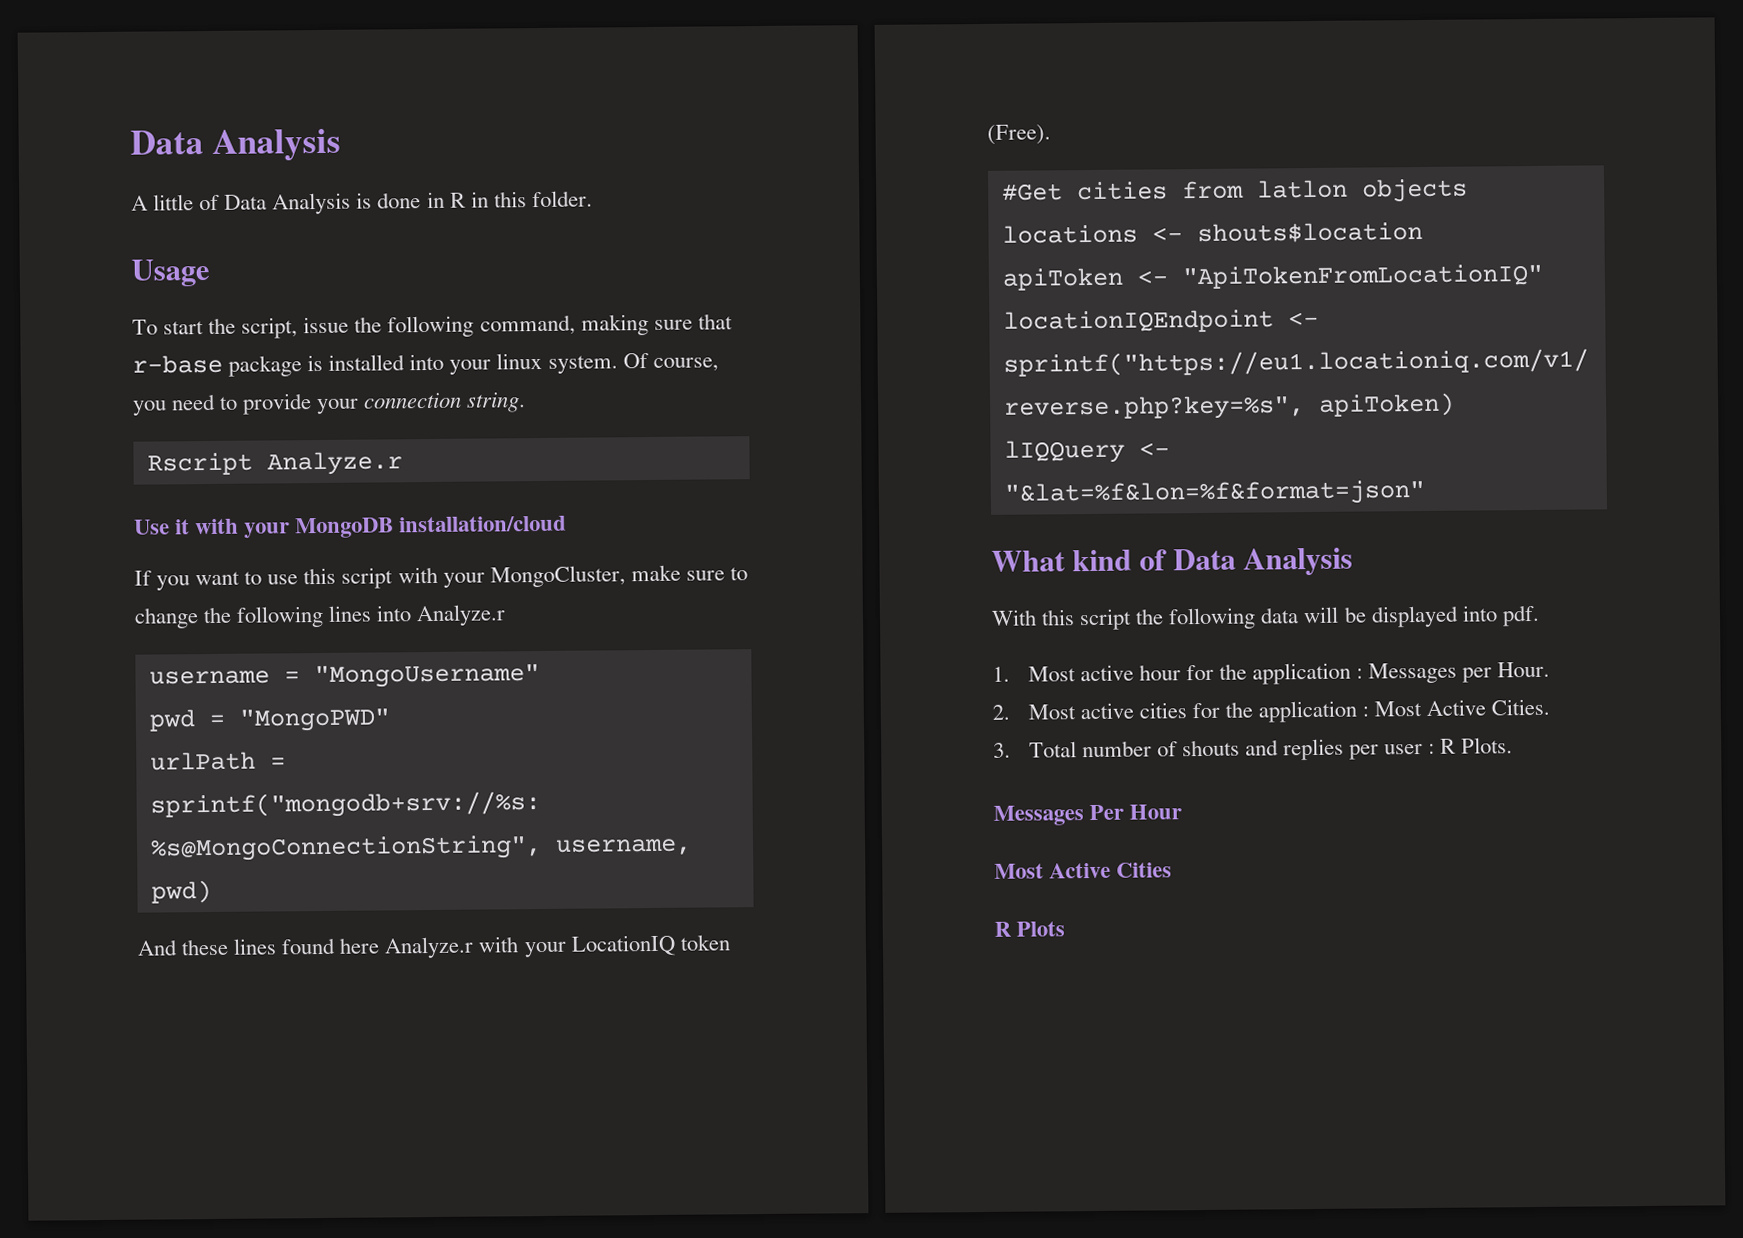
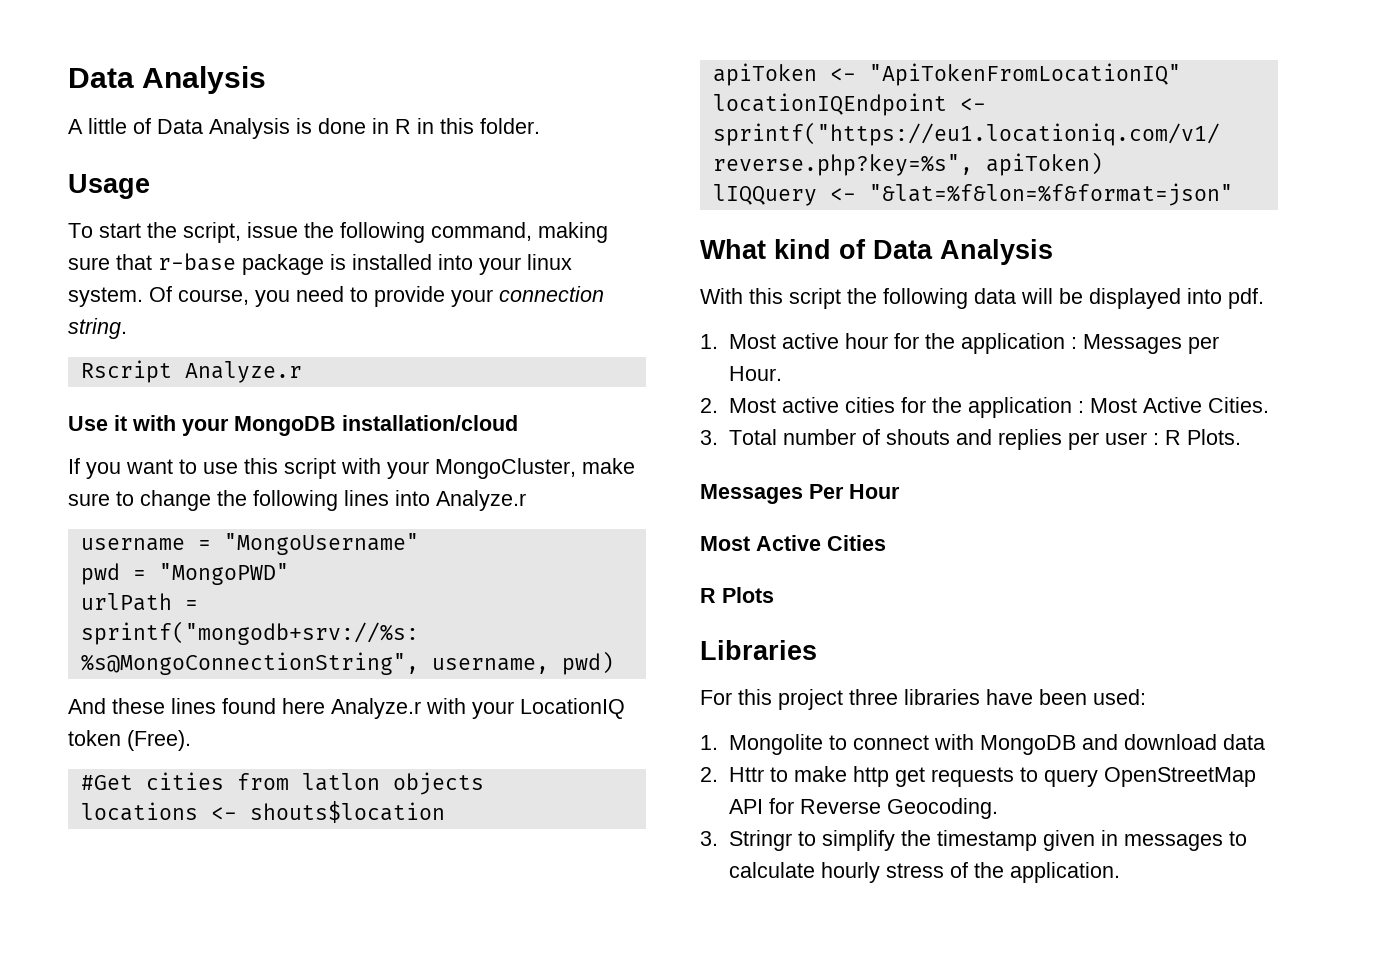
(1066, 929) none -> [700,640,817,660] [700,689,1146,710] [700,734,1266,755] [700,766,1257,787] [729,798,999,819] [700,830,1248,851] [729,862,1121,883] // Libraries // For this project three libraries have been used: // 1. Mongolite to connect with MongoDB and download data // 2. Httr to make http get requests to query OpenStreetMap API for Reverse Geocoding. // 3. Stringr to simplify the timestamp given in messages to calculate hourly stress of the application.

